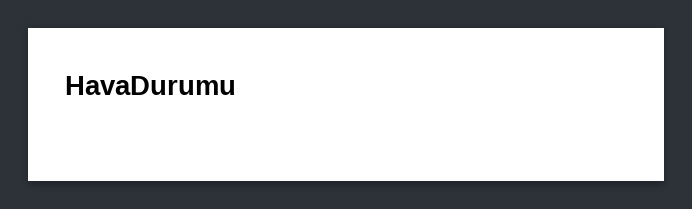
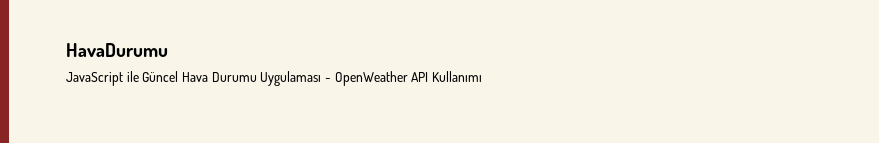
(236, 85) none -> [66,71,482,86] // JavaScript ile Güncel Hava Durumu Uygulaması - OpenWeather API Kullanımı

